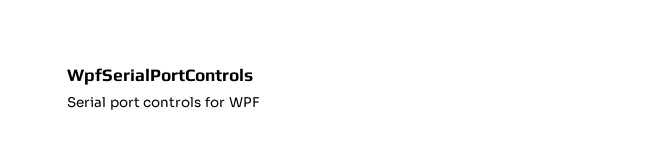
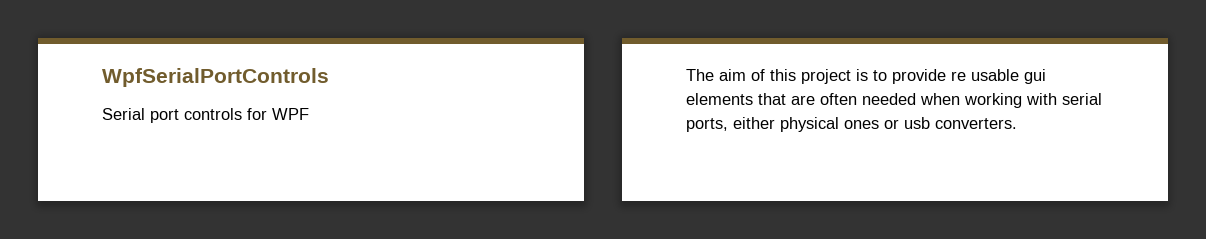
(260, 102) none -> [686,69,1046,84] [686,93,1102,108] [686,117,1017,132] // The aim of this project is to provide re usable gui elements that are often needed when working with serial ports, either physical ones or usb converters.

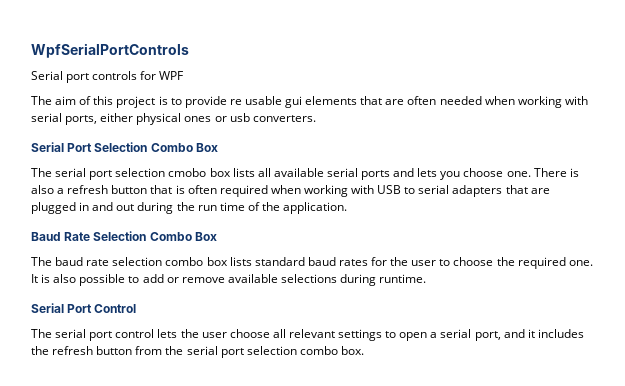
(1017, 123) none -> [31,142,218,152] [31,168,579,180] [31,185,550,197] [31,202,348,214] [31,231,217,241] [31,257,593,269] [31,274,427,286] [31,303,137,313] [31,329,584,341] [31,346,364,358] // Serial Port Selection Combo Box // The serial port selection cmobo box lists all available serial ports and lets you choose one. There is also a refresh button that is often required when working with USB to serial adapters that are plugged in and out during the run time of the application. // Baud Rate Selection Combo Box // The baud rate selection combo box lists standard baud rates for the user to choose the required one. It is also possible to add or remove available selections during runtime. // Serial Port Control // The serial port control lets the user choose all relevant settings to open a serial port, and it includes the refresh button from the serial port selection combo box.

